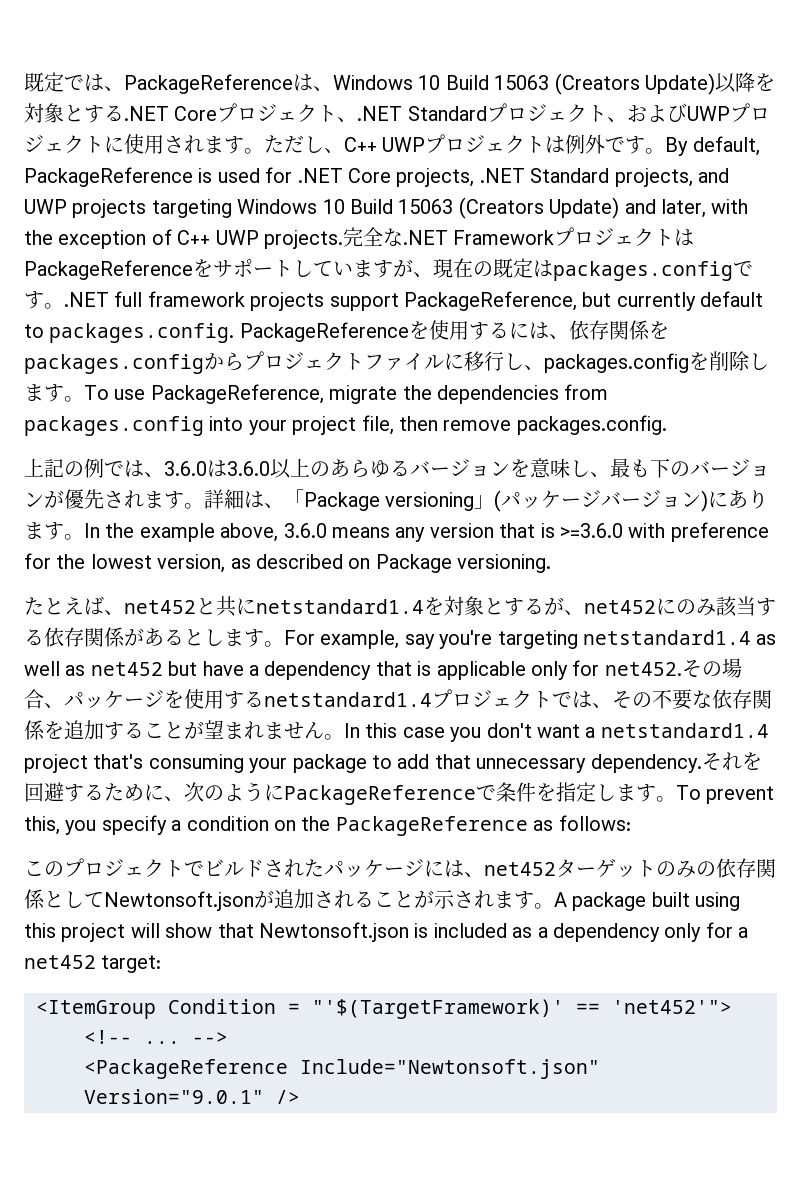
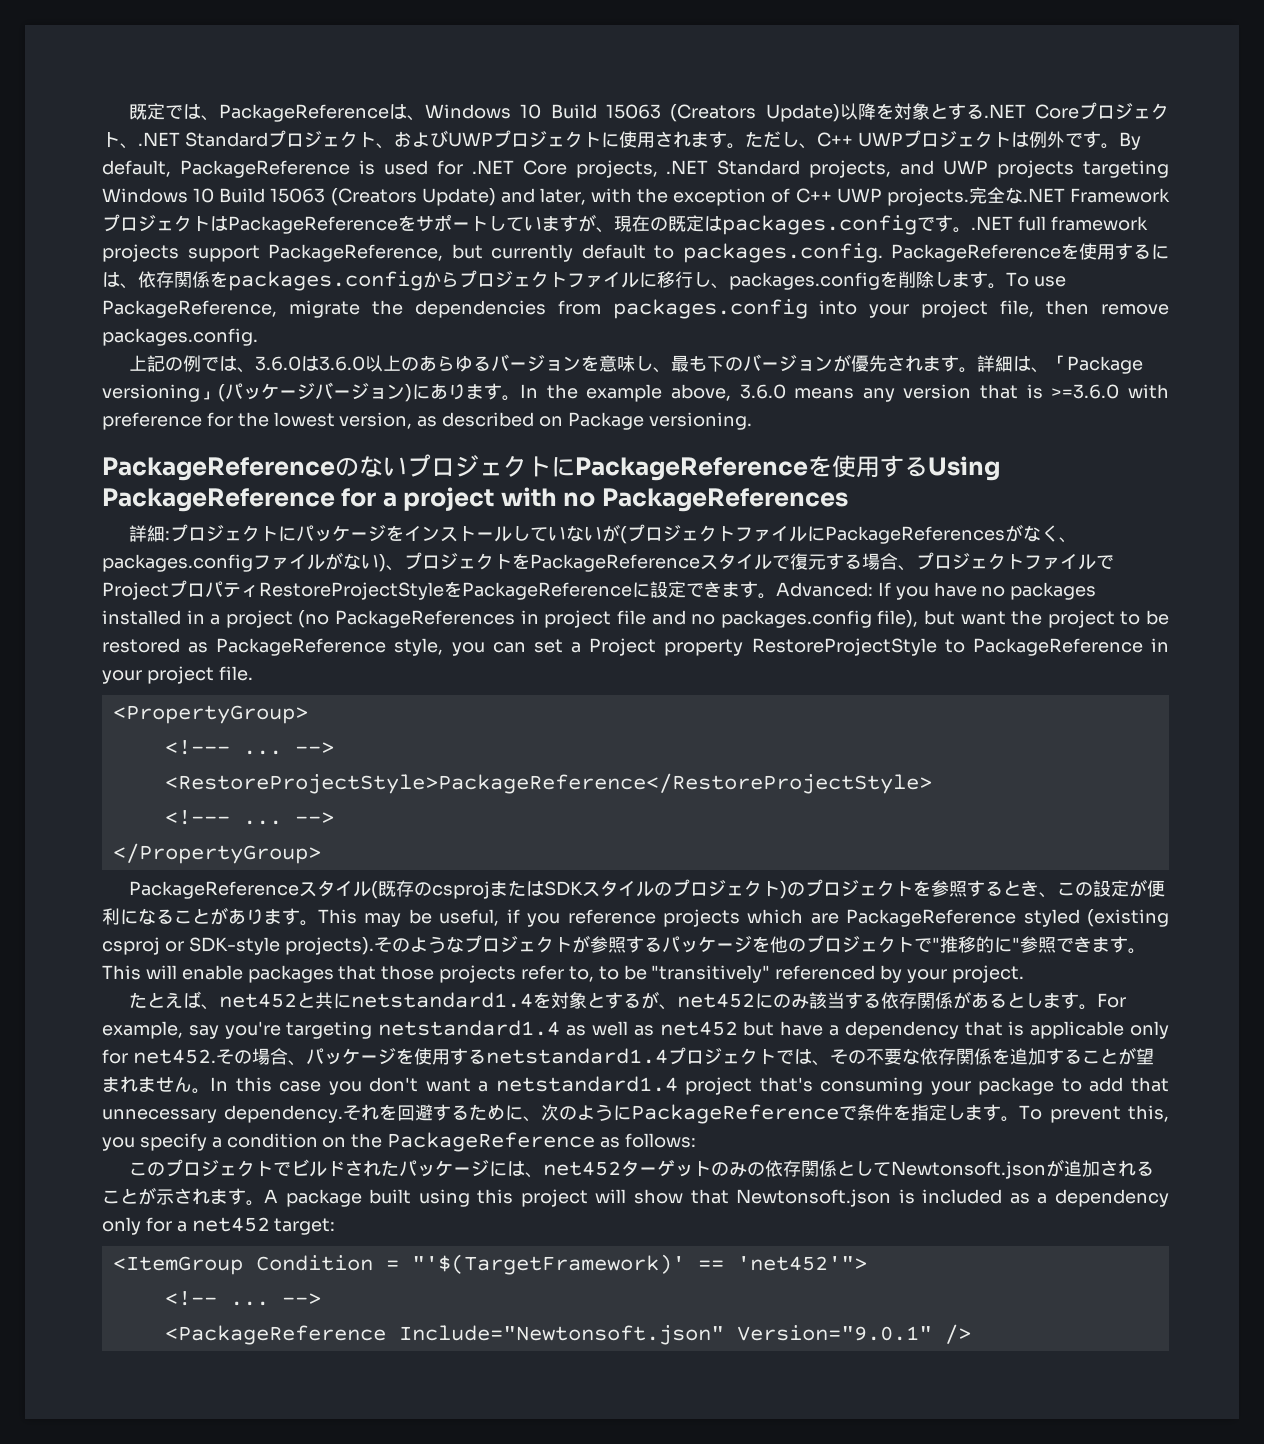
(552, 563) none -> [102,454,1000,481] [102,487,848,512] [128,524,1077,544] [102,552,1114,572] [102,580,1097,600] [102,610,1169,628] [102,638,1169,656] [102,666,253,684] [112,705,308,724] [164,740,334,755] [164,773,932,794] [164,810,334,825] [112,843,321,864] [128,879,1165,899] [102,907,1169,927] [102,935,1146,955] [102,965,1024,983] // PackageReferenceのないプロジェクトにPackageReferenceを使用するUsing PackageReference for a project with no PackageReferences // 詳細:プロジェクトにパッケージをインストールしていないが(プロジェクトファイルにPackageReferencesがなく、packages.configファイルがない)、プロジェクトをPackageReferenceスタイルで復元する場合、プロジェクトファイルでProjectプロパティRestoreProjectStyleをPackageReferenceに設定できます。Advanced: If you have no packages installed in a project (no PackageReferences in project file and no packages.config file), but want the project to be restored as PackageReference style, you can set a Project property RestoreProjectStyle to PackageReference in your project file. // <PropertyGroup> // <!--- ... --> // <RestoreProjectStyle>PackageReference</RestoreProjectStyle> // <!--- ... --> // </PropertyGroup> // PackageReferenceスタイル(既存のcsprojまたはSDKスタイルのプロジェクト)のプロジェクトを参照するとき、この設定が便利になることがあります。This may be useful, if you reference projects which are PackageReference styled (existing csproj or SDK-style projects).そのようなプロジェクトが参照するパッケージを他のプロジェクトで"推移的に"参照できます。This will enable packages that those projects refer to, to be "transitively" referenced by your project.

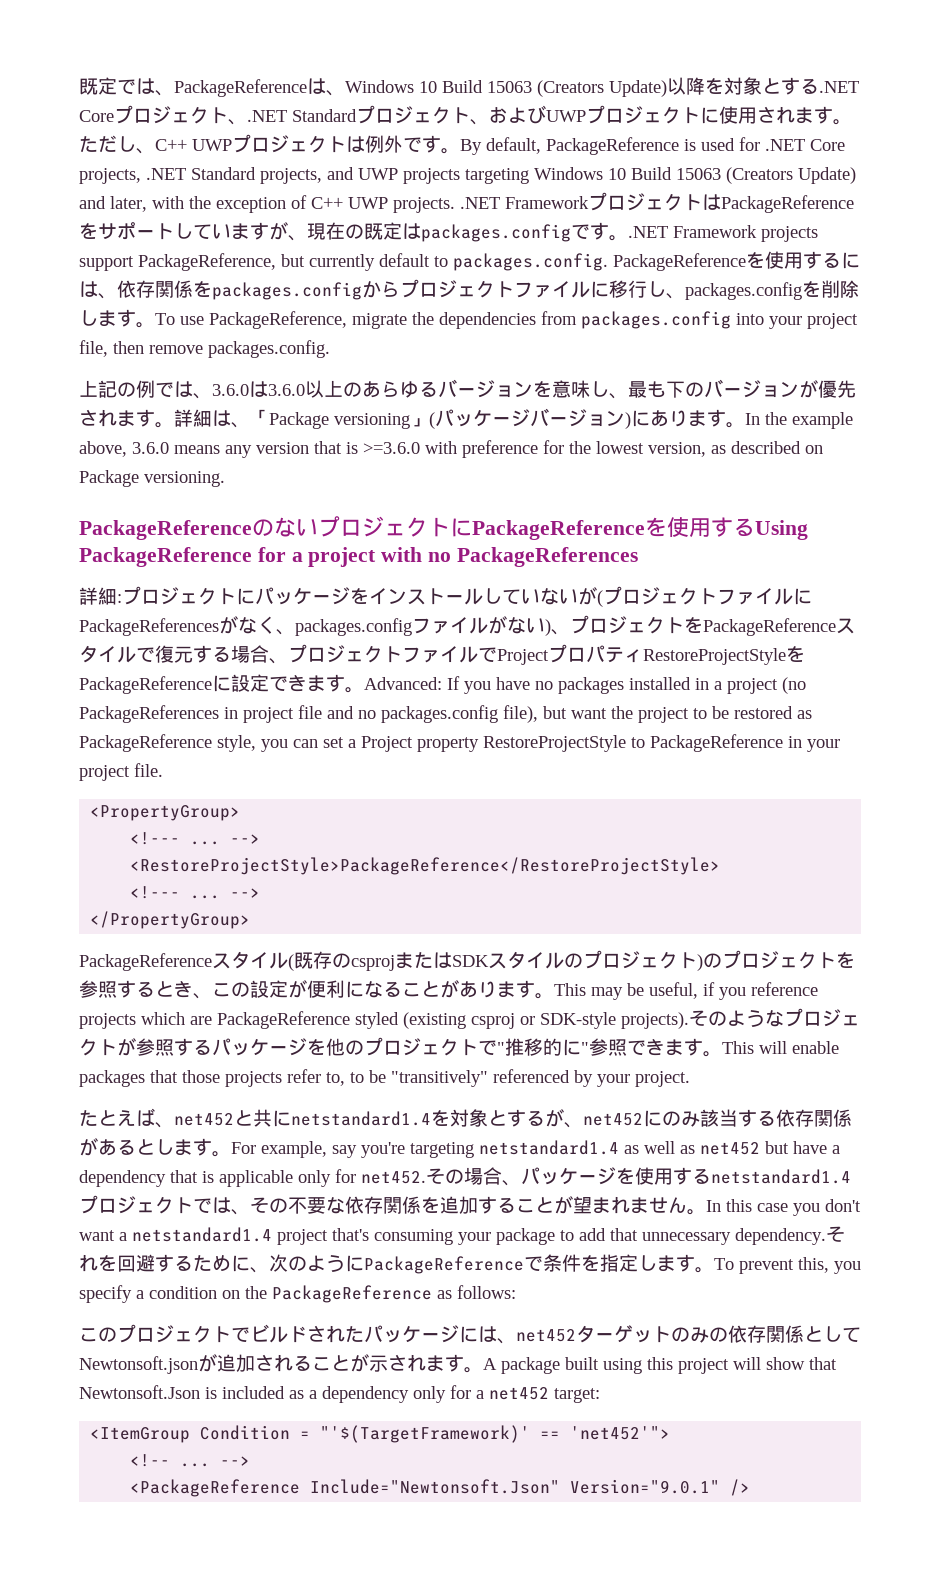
[968,187,1023,204] 完全な -> (455, 205) none
[1017,216,1148,231] full framework -> [673,225,757,238] Framework
[736,1189,892,1207] Newtonsoft.json -> [79,1385,200,1399] Newtonsoft.Json
[398,1325,724,1345] Include="Newtonsoft.json" -> [310,1479,561,1494] Include="Newtonsoft.Json"

